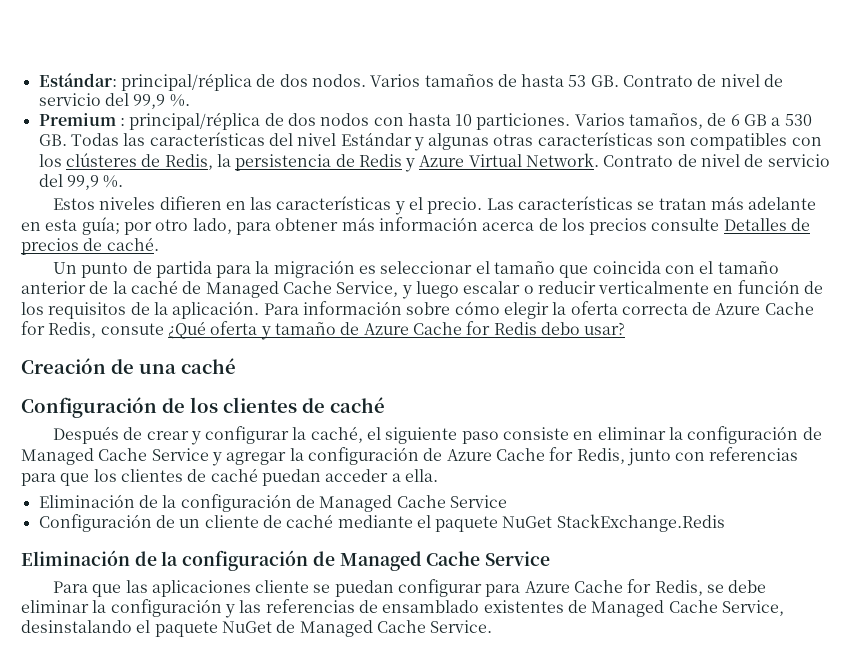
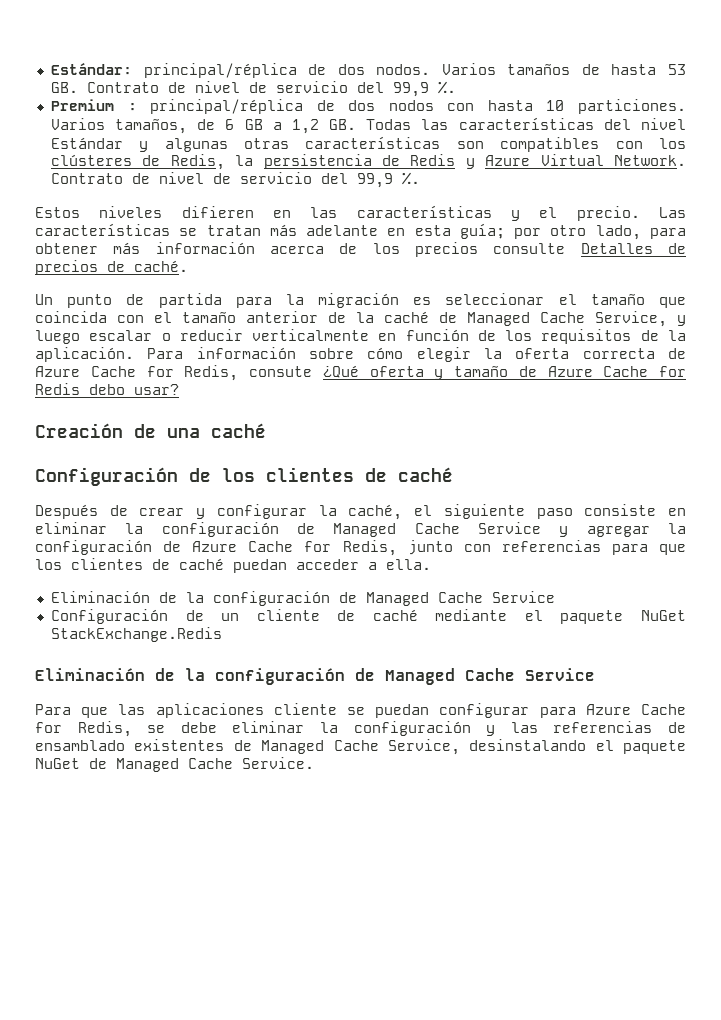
[784,114,812,126] 530 -> [291,119,319,134] 1,2

